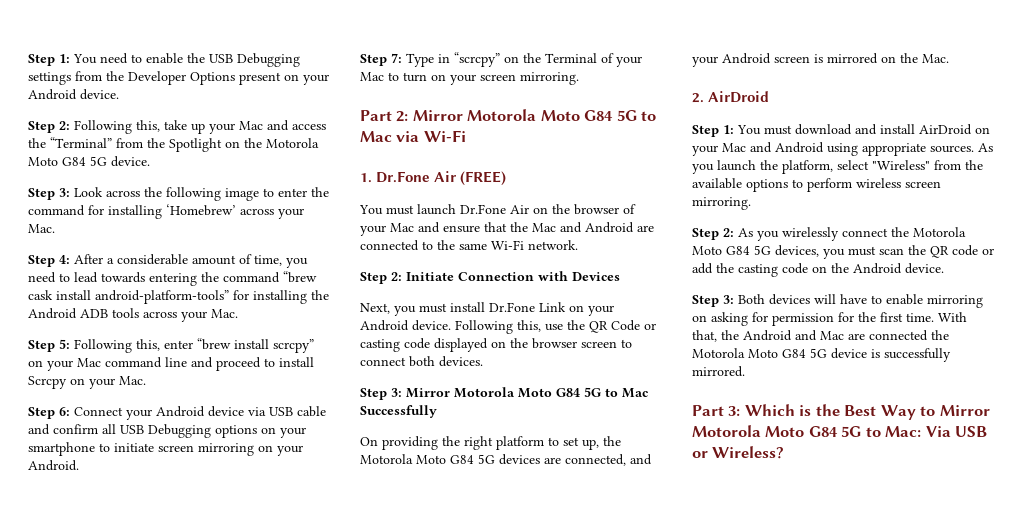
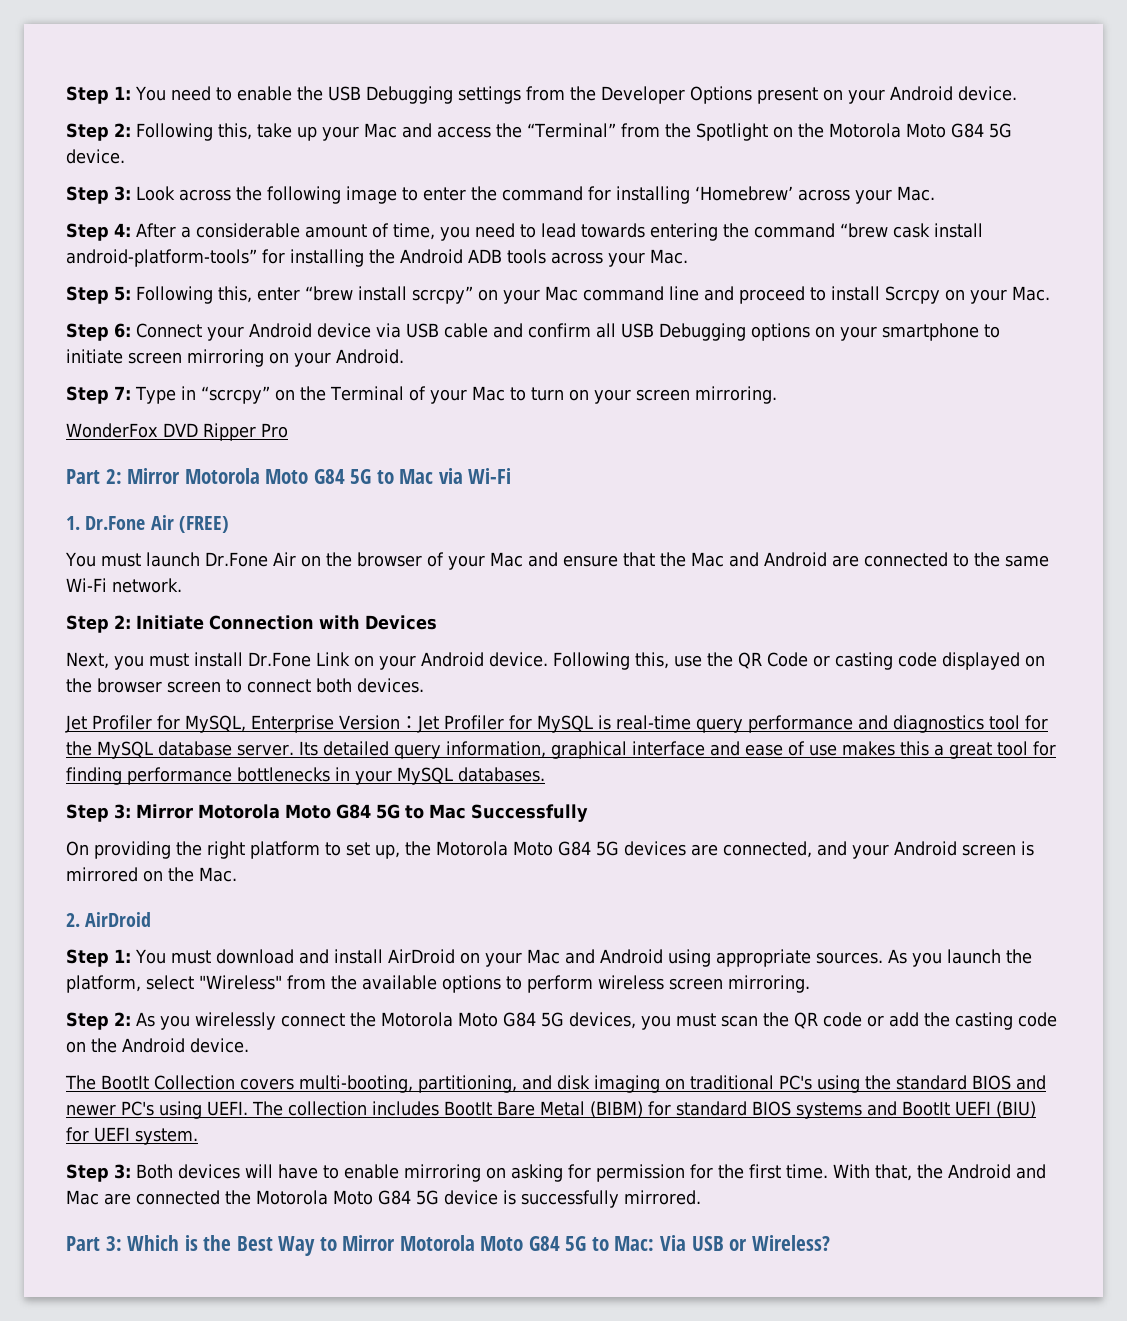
(579, 78) none -> [66,423,288,441] // WonderFox DVD Ripper Pro
(483, 361) none -> [65,715,1048,733] [66,741,1056,759] [66,767,545,785] // Jet Profiler for MySQL, Enterprise Version：Jet Profiler for MySQL is real-time query performance and diagnostics tool for the MySQL database server. Its detailed query information, graphical interface and ease of use makes this a great tool for finding performance bottlenecks in your MySQL databases.
(944, 268) none -> [65,1075,1046,1093] [66,1101,1036,1119] [66,1127,198,1145] // The BootIt Collection covers multi-booting, partitioning, and disk imaging on traditional PC's using the standard BIOS and newer PC's using UEFI. The collection includes BootIt Bare Metal (BIBM) for standard BIOS systems and BootIt UEFI (BIU) for UEFI system.

